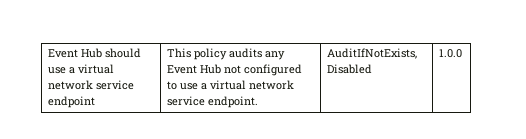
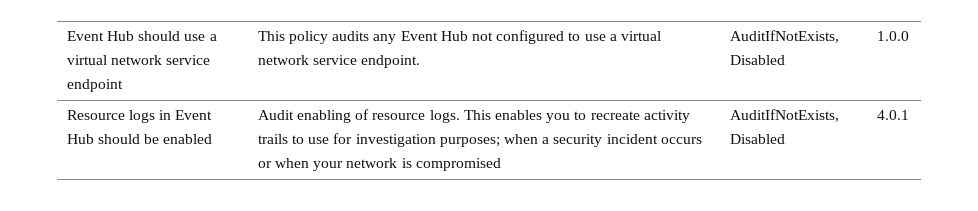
(463, 53) none -> [66,110,213,123] [66,134,213,144] [257,109,690,123] [257,133,702,147] [257,158,501,171] [729,109,839,122] [729,134,785,144] [876,110,909,120] // Resource logs in Event Hub should be enabled | Audit enabling of resource logs. This enables you to recreate activity trails to use for investigation purposes; when a security incident occurs or when your network is compromised | AuditIfNotExists, Disabled | 4.0.1

